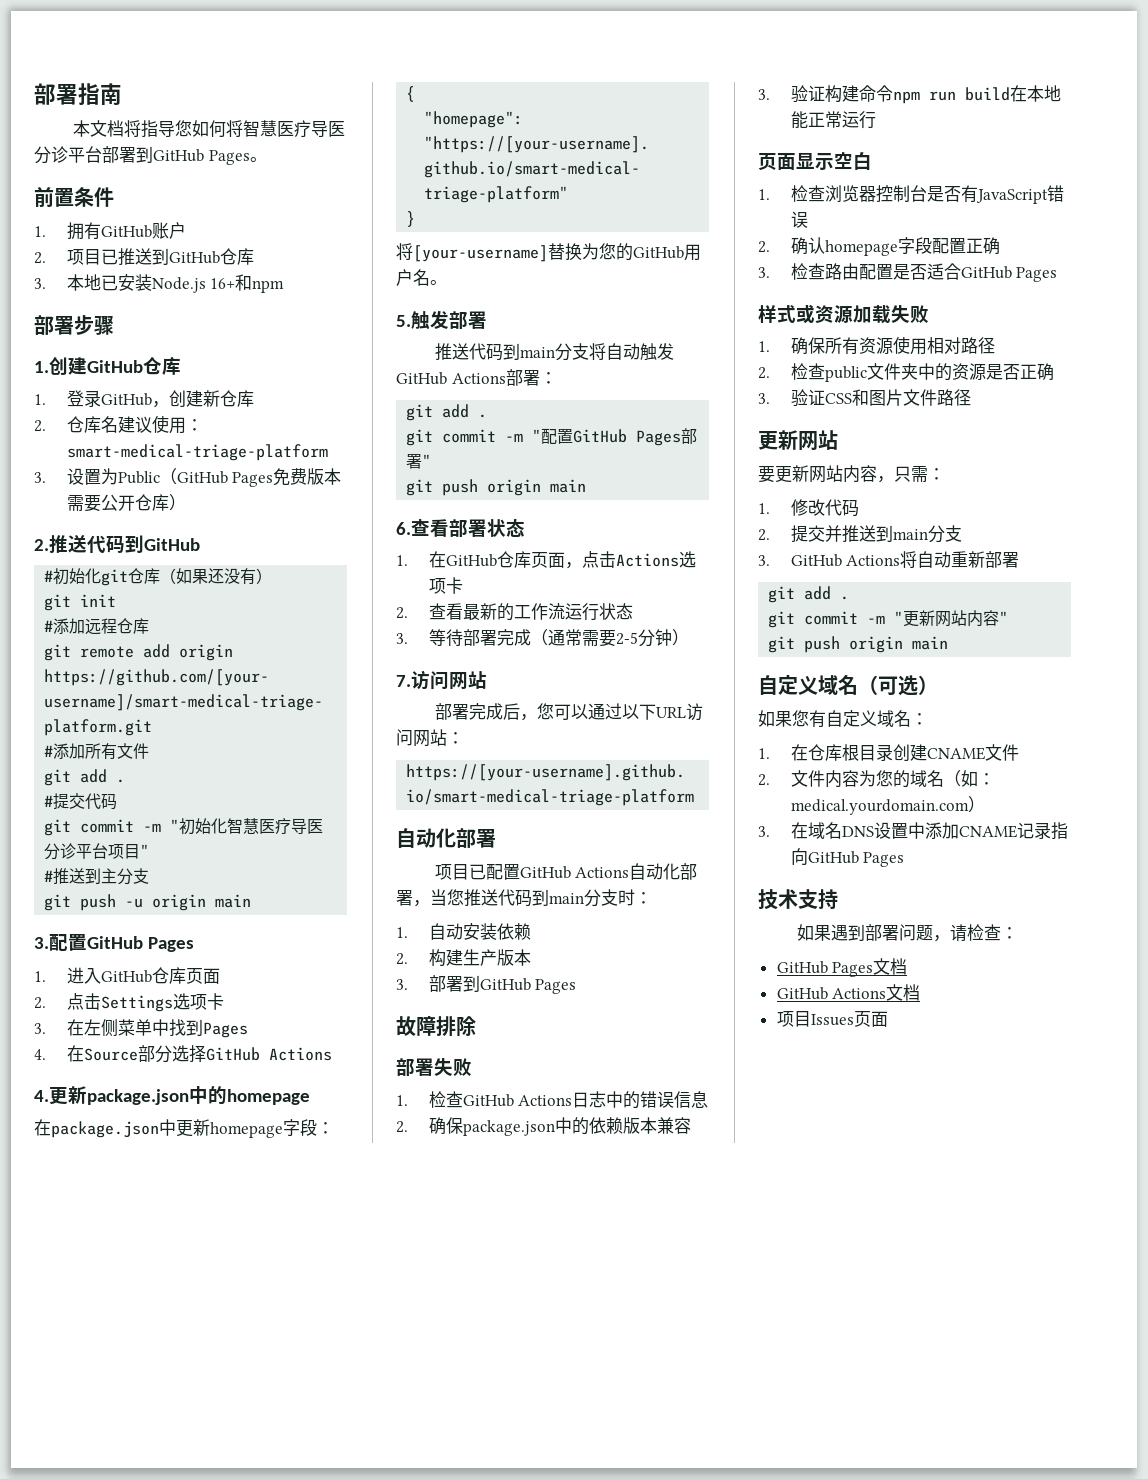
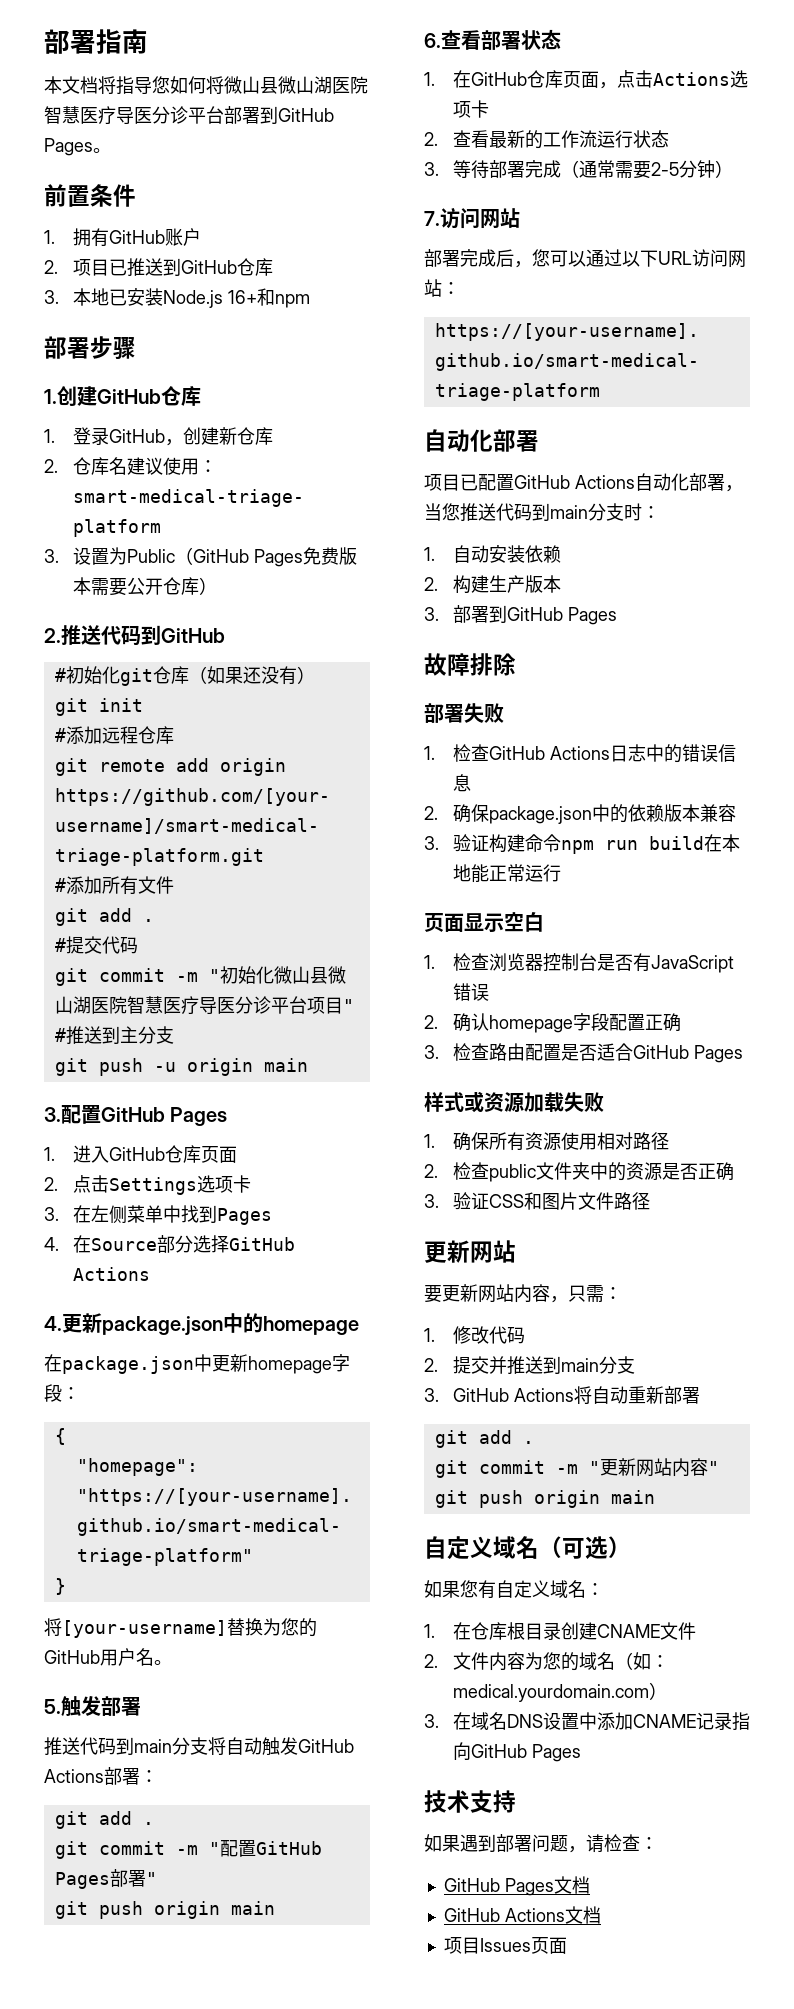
(243, 128) none -> [224,76,368,94] 微山县微山湖医院
(228, 826) none -> [273,966,346,984] [54,996,127,1014] 微山县微山湖医院

